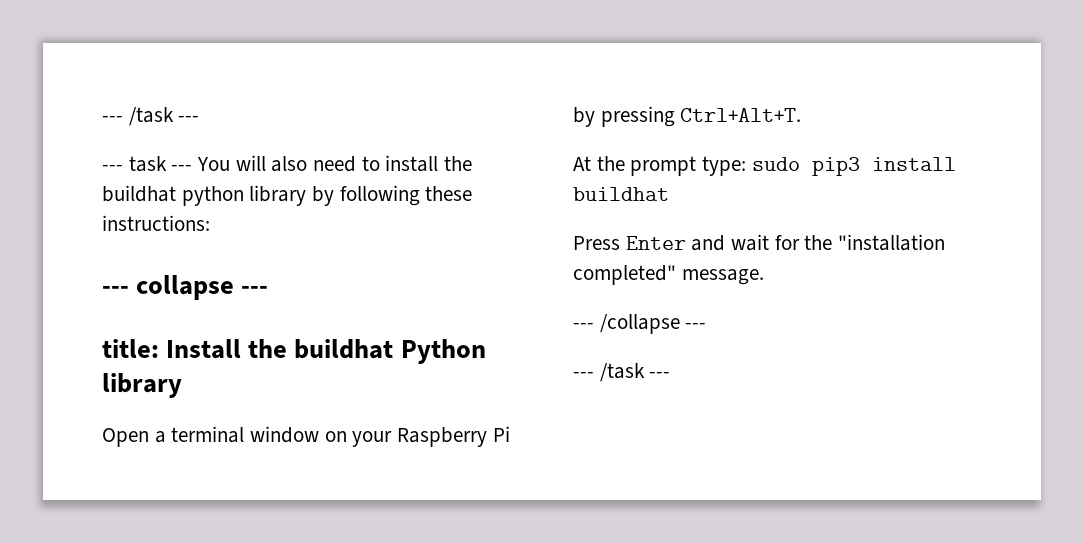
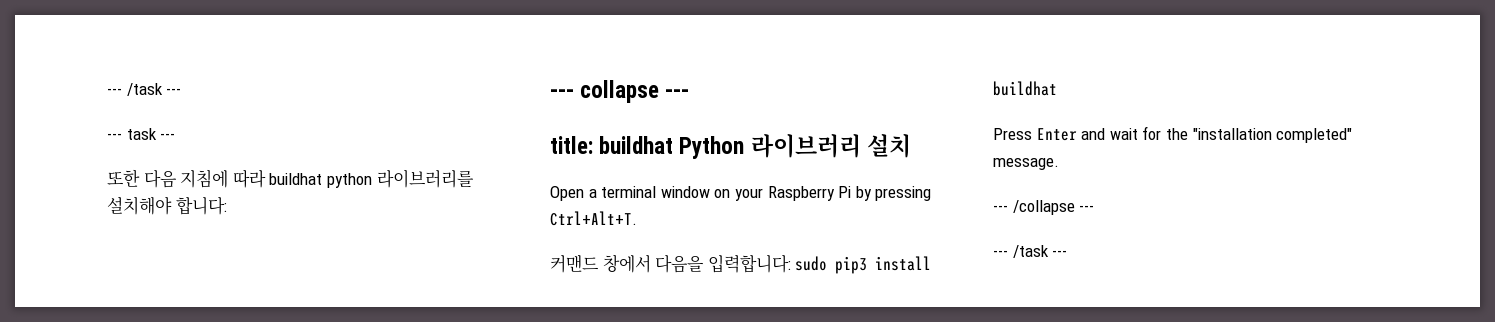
[197,155,473,172] [102,185,473,206] [102,215,210,231] You will also need to install the buildhat python library by following these instructions: -> [107,169,474,188] [107,196,227,215] // 또한 다음 지침에 따라 buildhat python 라이브러리를 설치해야 합니다:
[166,339,486,364] [102,373,182,398] Install the buildhat Python library -> [599,134,911,159] buildhat Python 라이브러리 설치
[573,156,747,176] At the prompt type: -> [550,254,791,273] 커맨드 창에서 다음을 입력합니다:

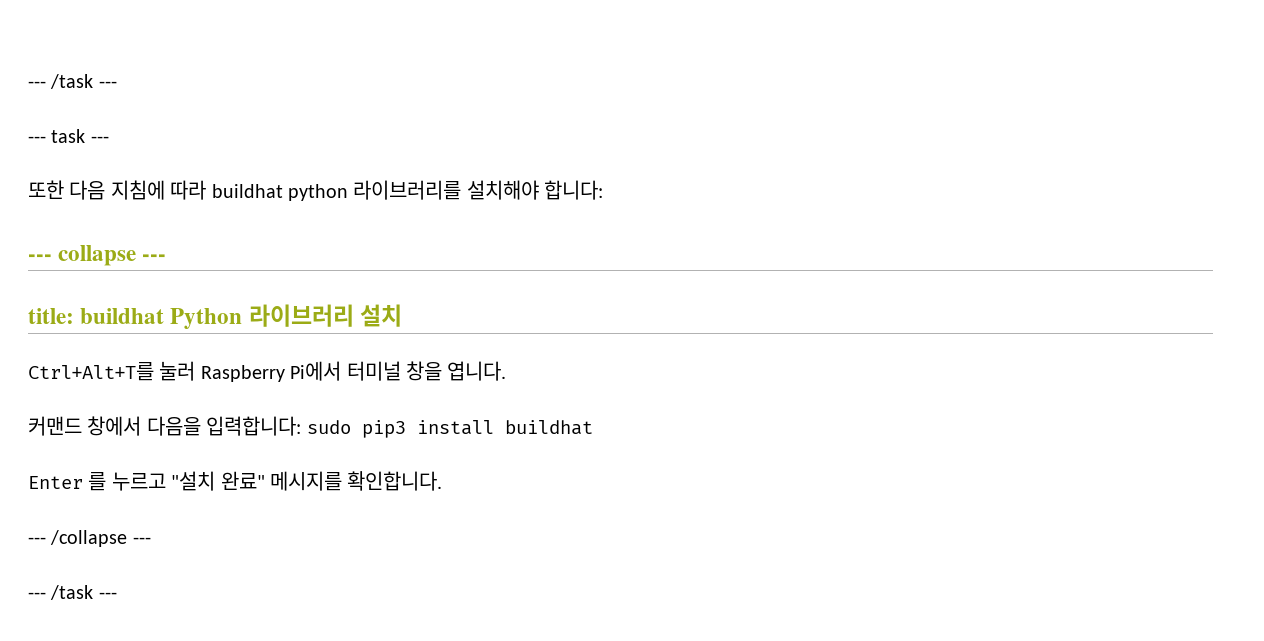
[550,186,932,201] [550,211,637,226] Open a terminal window on your Raspberry Pi by pressing Ctrl+Alt+T. -> [28,361,507,382] Ctrl+Alt+T를 눌러 Raspberry Pi에서 터미널 창을 엽니다.
[993,126,1353,143] [993,158,1059,170] Press Enter and wait for the "installation completed" message. -> [28,471,443,491] Enter 를 누르고 "설치 완료" 메시지를 확인합니다.

